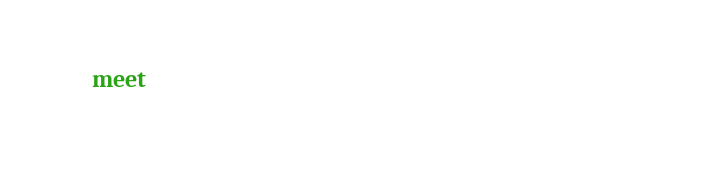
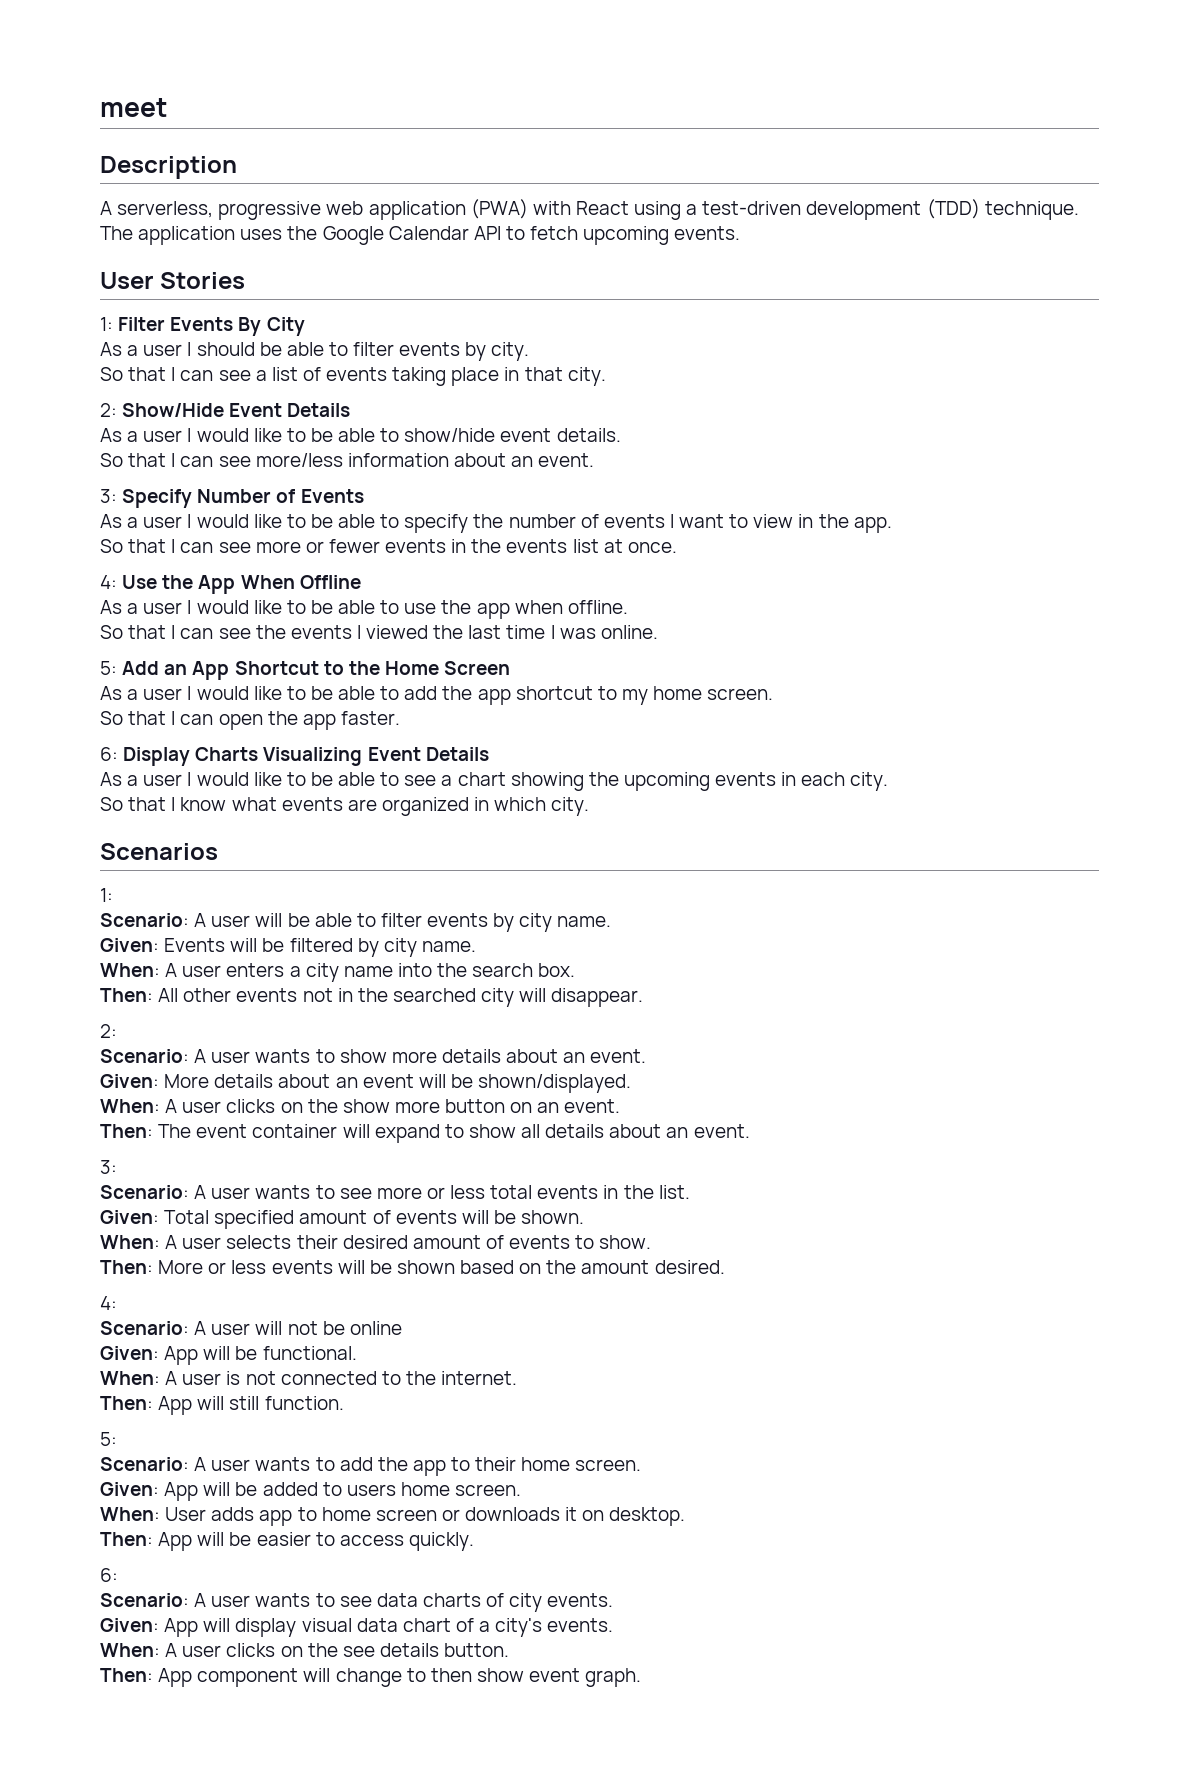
(146, 79) none -> [100,156,237,179] [100,199,1079,220] [100,226,741,245] [100,272,246,289] [100,317,305,336] [100,342,530,361] [100,367,606,386] [100,403,351,417] [100,428,621,442] [100,453,595,467] [100,489,364,508] [100,514,892,533] [100,539,677,553] [100,575,361,594] [100,600,628,619] [100,625,658,639] [100,661,511,680] [100,686,774,705] [100,711,400,730] [100,747,489,766] [100,772,889,791] [100,797,590,816] [100,843,218,860] [100,888,113,902] [100,913,612,932] [100,938,476,957] [100,963,576,982] [100,988,644,1007] [100,1024,117,1038] [100,1049,647,1063] [100,1074,632,1093] [100,1099,621,1113] [100,1124,750,1143] [100,1160,117,1174] [100,1185,690,1199] [100,1210,585,1229] [100,1235,652,1249] [100,1260,725,1274] [100,1296,117,1310] [100,1321,402,1335] [100,1346,357,1365] [100,1371,518,1385] [100,1396,344,1415] [100,1432,117,1446] [100,1457,642,1476] [100,1482,522,1501] [100,1507,686,1526] [100,1532,474,1551] [100,1568,118,1582] [100,1593,614,1612] [100,1618,614,1637] [100,1643,510,1657] [100,1668,642,1687] // Description // A serverless, progressive web application (PWA) with React using a test-driven development (TDD) technique. The application uses the Google Calendar API to fetch upcoming events. // User Stories // 1: Filter Events By City // As a user I should be able to filter events by city. // So that I can see a list of events taking place in that city. // 2: Show/Hide Event Details // As a user I would like to be able to show/hide event details. // So that I can see more/less information about an event. // 3: Specify Number of Events // As a user I would like to be able to specify the number of events I want to view in the app. // So that I can see more or fewer events in the events list at once. // 4: Use the App When Offline // As a user I would like to be able to use the app when offline. // So that I can see the events I viewed the last time I was online. // 5: Add an App Shortcut to the Home Screen // As a user I would like to be able to add the app shortcut to my home screen. // So that I can open the app faster. // 6: Display Charts Visualizing Event Details // As a user I would like to be able to see a chart showing the upcoming events in each city. // So that I know what events are organized in which city. // Scenarios // 1: // Scenario: A user will be able to filter events by city name. // Given: Events will be filtered by city name. // When: A user enters a city name into the search box. // Then: All other events not in the searched city will disappear. // 2: // Scenario: A user wants to show more details about an event. // Given: More details about an event will be shown/displayed. // When: A user clicks on the show more button on an event. // Then: The event container will expand to show all details about an event. // 3: // Scenario: A user wants to see more or less total events in the list. // Given: Total specified amount of events will be shown. // When: A user selects their desired amount of events to show. // Then: More or less events will be shown based on the amount desired. // 4: // Scenario: A user will not be online // Given: App will be functional. // When: A user is not connected to the internet. // Then: App will still function. // 5: // Scenario: A user wants to add the app to their home screen. // Given: App will be added to users home screen. // When: User adds app to home screen or downloads it on desktop. // Then: App will be easier to access quickly. // 6: // Scenario: A user wants to see data charts of city events. // Given: App will display visual data chart of a city's events. // When: A user clicks on the see details button. // Then: App component will change to then show event graph.

